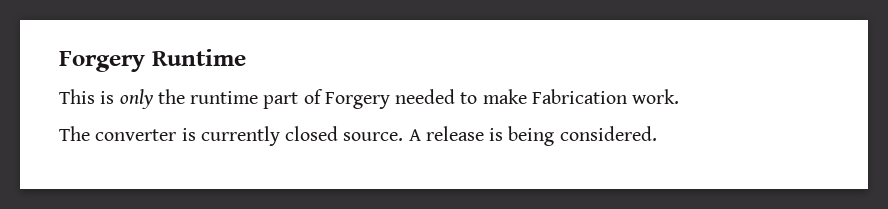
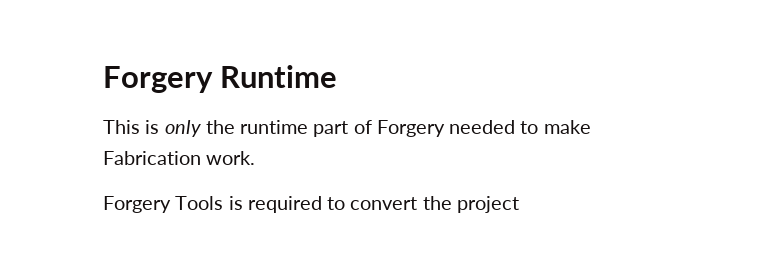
[59,126,657,146] The converter is currently closed source. A release is being considered. -> [103,196,519,213] Forgery Tools is required to convert the project

